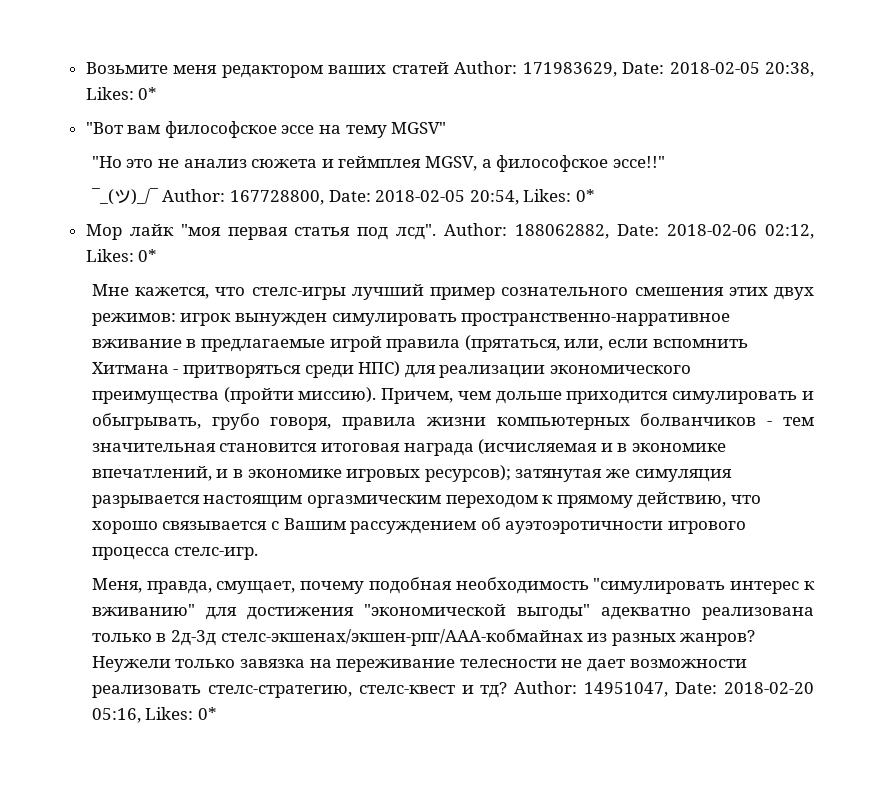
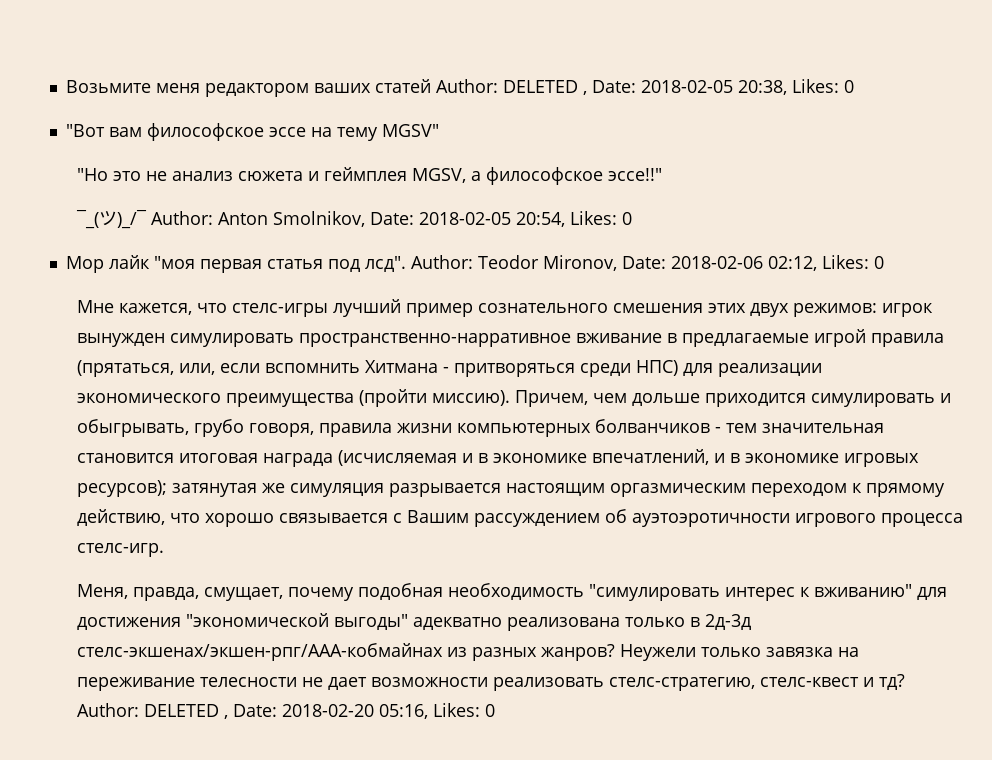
[522,62,617,77] 171983629, -> [502,80,587,95] DELETED ,
[138,87,158,100] 0* -> [843,80,854,93] 0
[230,190,325,205] 167728800, -> [217,211,365,227] Anton Smolnikov,
[575,189,595,202] 0* -> [621,212,632,225] 0
[515,224,610,239] 188062882, -> [477,255,617,271] Teodor Mironov,
[138,249,158,262] 0* -> [873,256,884,269] 0
[584,682,669,697] 14951047, -> [143,704,228,719] DELETED ,
[198,707,218,720] 0* -> [484,704,495,717] 0

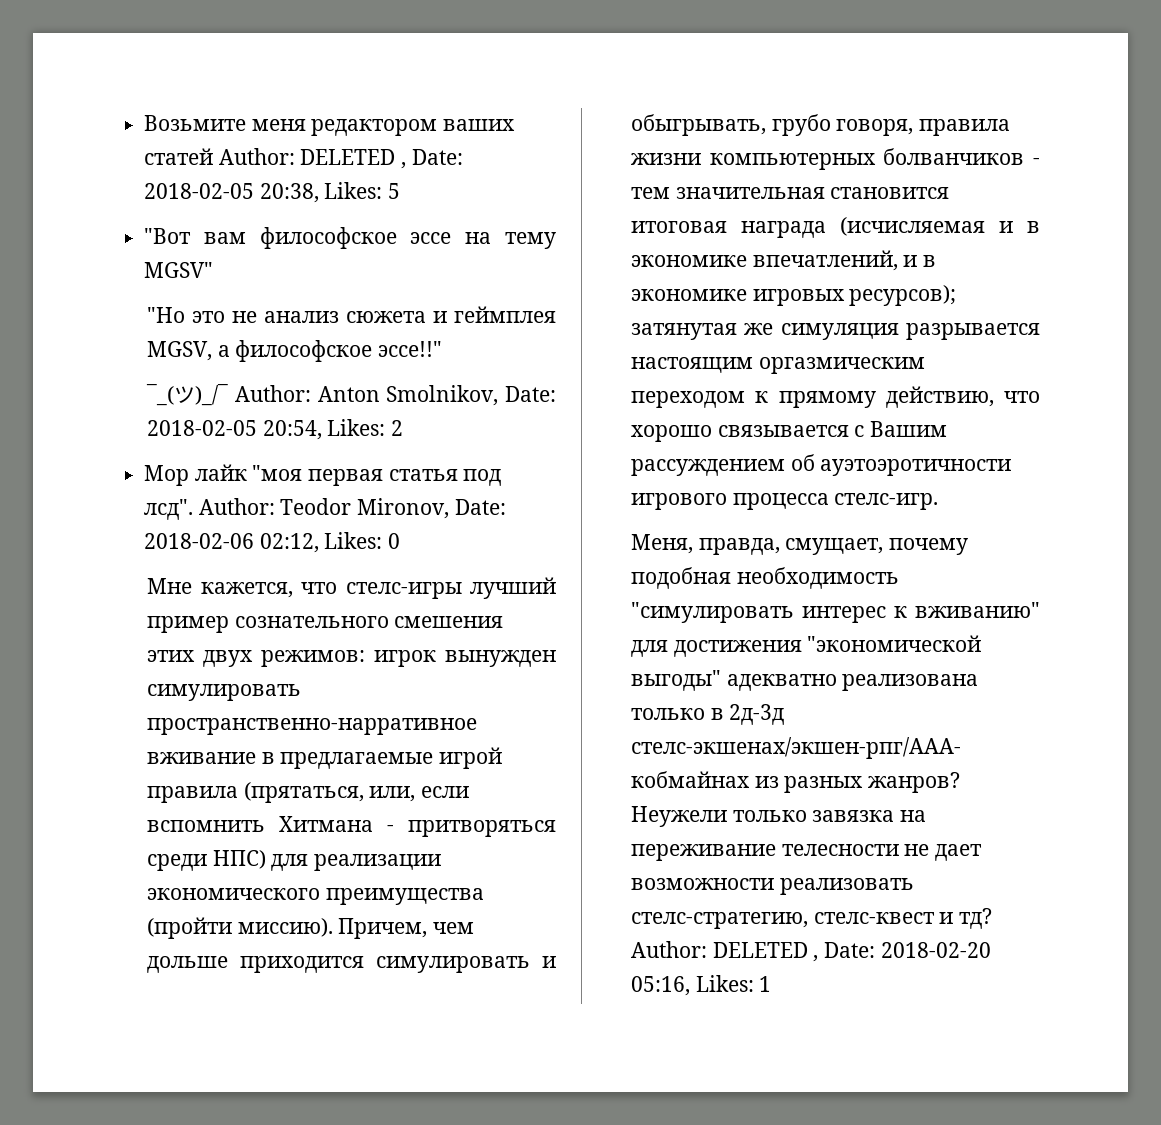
[843,80,854,93] 0 -> [388,183,401,199] 5
[621,212,632,225] 0 -> [391,420,404,436] 2
[484,704,495,717] 0 -> [759,976,772,992] 1

